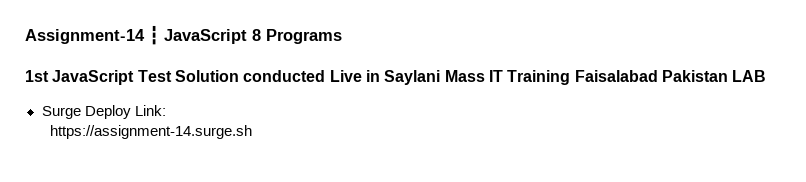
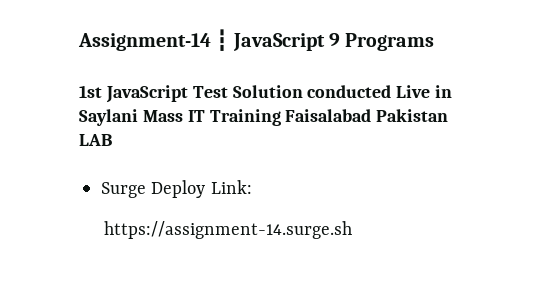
[252,29,261,41] 8 -> [328,33,340,47] 9

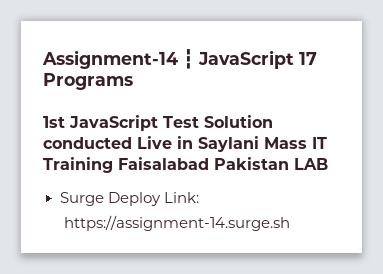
[328,33,340,47] 9 -> [299,52,317,65] 17

